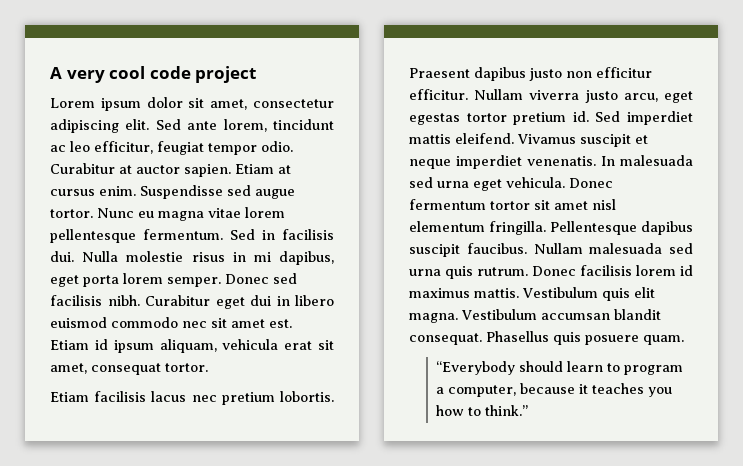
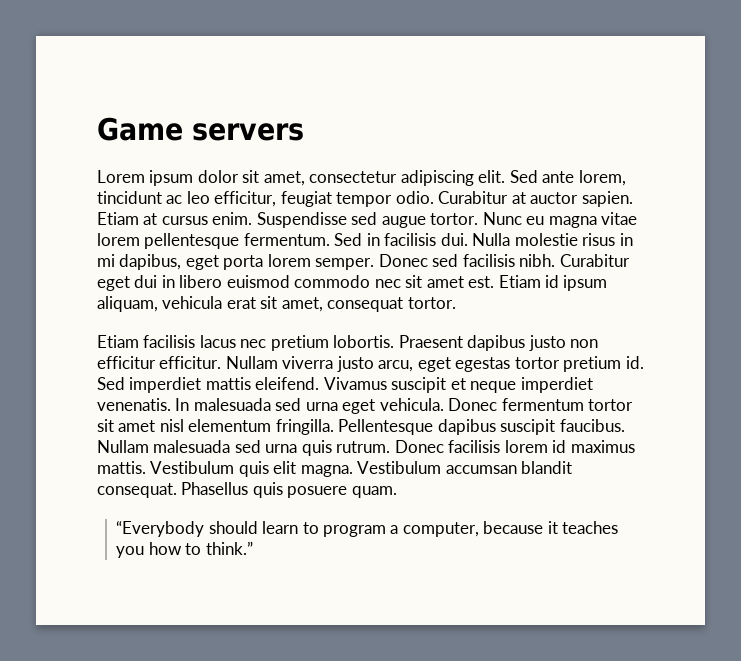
[50,66,257,83] A very cool code project -> [97,117,304,141] Game servers

